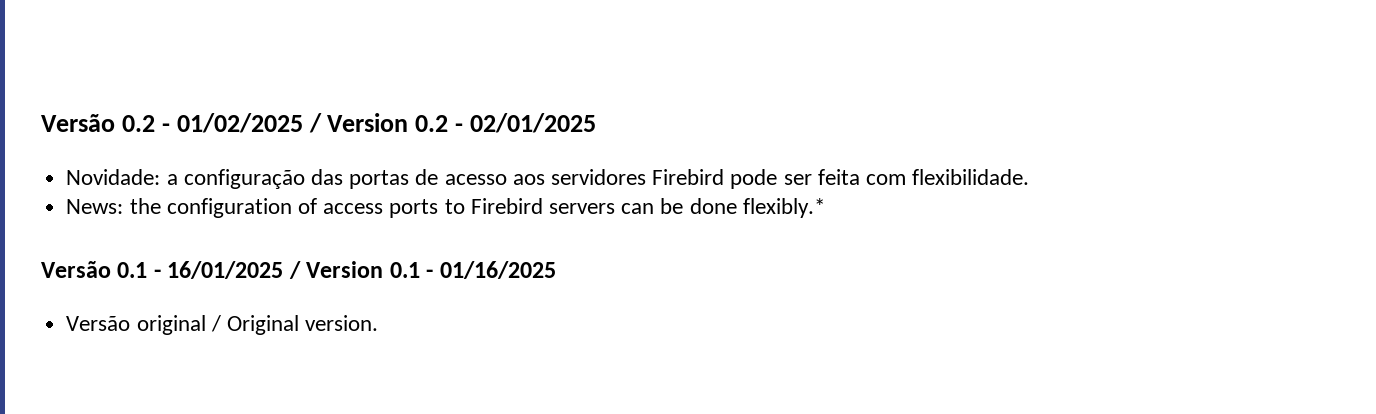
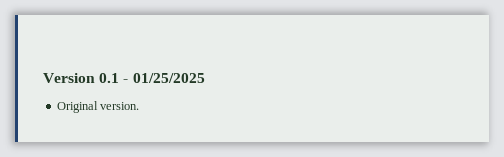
[41,113,597,133] [66,169,1030,189] [66,198,825,218] [41,261,556,279] [66,315,221,335] Versão 0.2 - 01/02/2025 / Version 0.2 - 02/01/2025 // Novidade: a configuração das portas de acesso aos servidores Firebird pode ser feita com flexibilidade. // News: the configuration of access ports to Firebird servers can be done flexibly.* // Versão 0.1 - 16/01/2025 / Version 0.1 - 01/16/2025 // Versão original / -> [43,73,205,83] Version 0.1 - 01/25/2025 //

